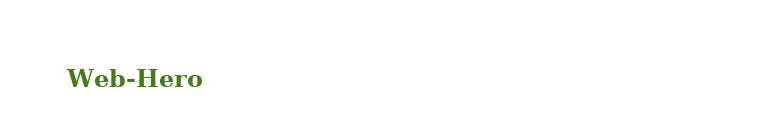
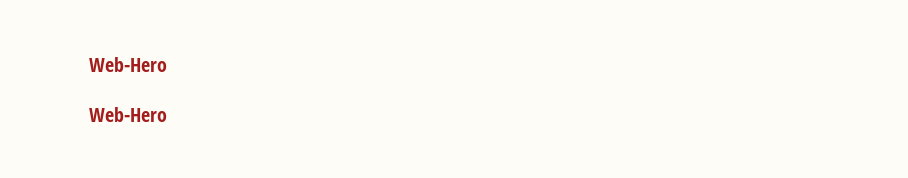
[66,69,203,87] Web-Hero -> [89,57,167,72] [89,107,167,122] Web-Hero // Web-Hero

